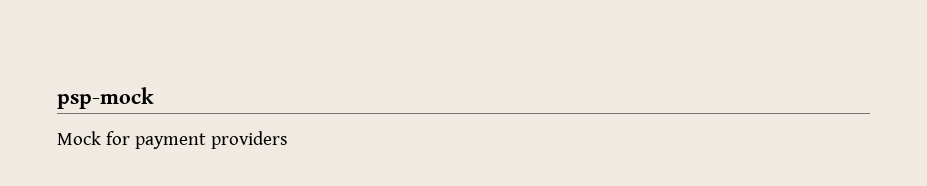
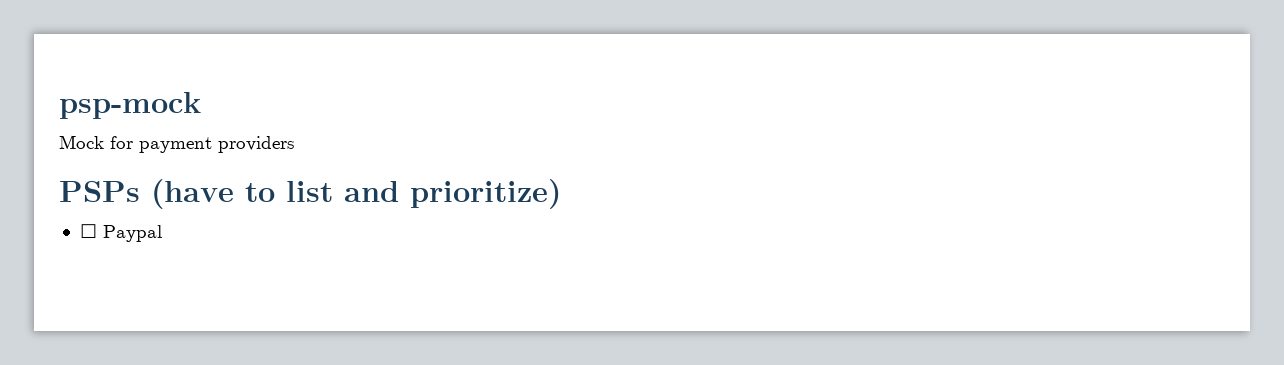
(288, 140) none -> [59,179,561,209] [79,224,162,242] // PSPs (have to list and prioritize) // ☐ Paypal

